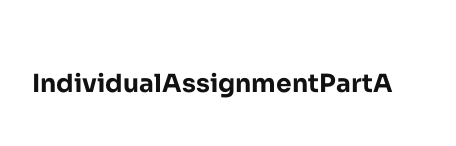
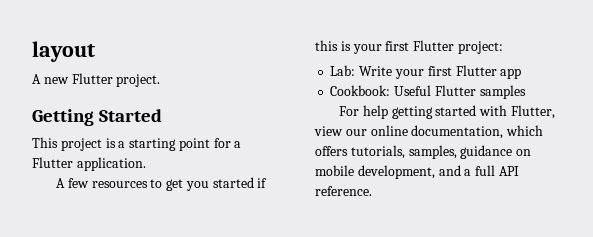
[32,72,393,98] IndividualAssignmentPartA -> [32,41,95,62] [32,73,161,87] [32,109,163,126] [32,137,242,151] [32,157,146,171] [55,177,268,191] [315,40,503,54] [330,65,522,79] [330,85,526,99] [338,105,555,119] [314,125,544,139] [315,145,532,159] [315,165,519,179] [315,186,372,196] layout // A new Flutter project. // Getting Started // This project is a starting point for a Flutter application. // A few resources to get you started if this is your first Flutter project: // Lab: Write your first Flutter app // Cookbook: Useful Flutter samples // For help getting started with Flutter, view our online documentation, which offers tutorials, samples, guidance on mobile development, and a full API reference.

